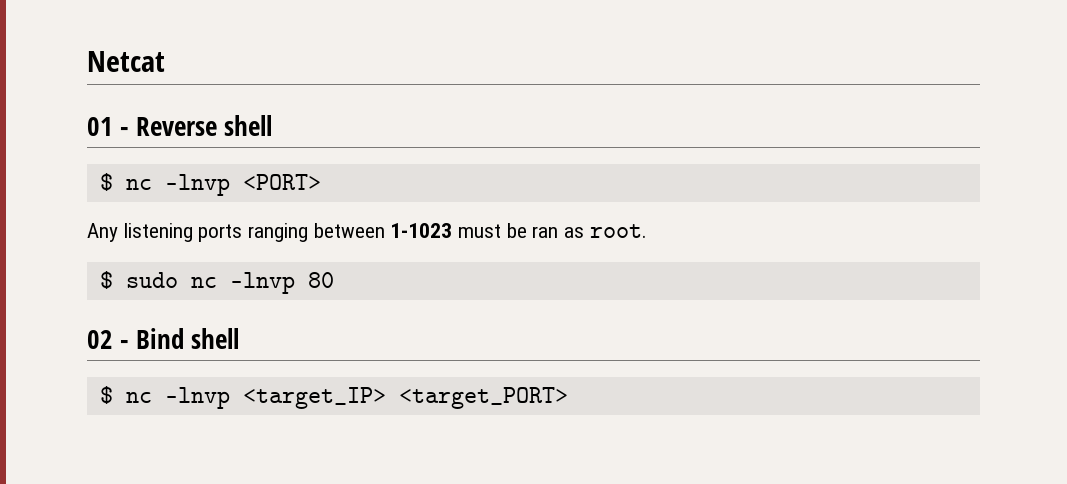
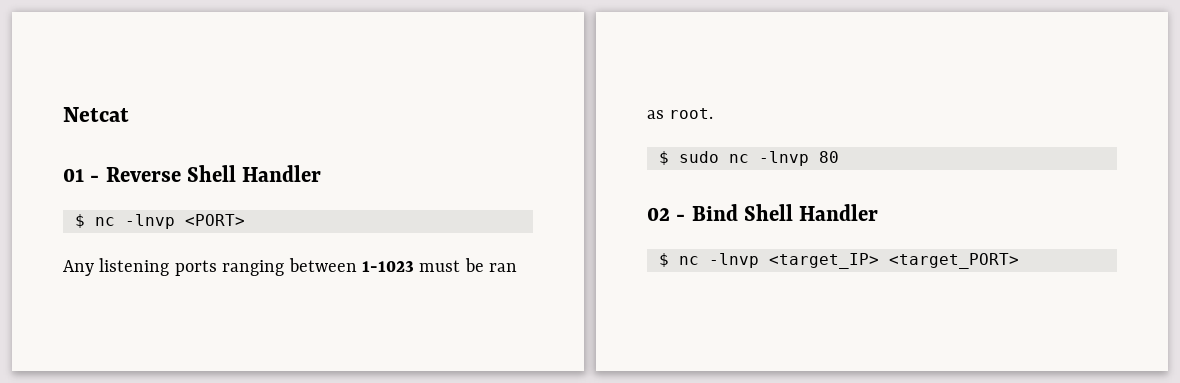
[224,115,273,136] shell -> [187,165,322,182] Shell Handler
[191,328,240,349] shell -> [744,204,879,221] Shell Handler

